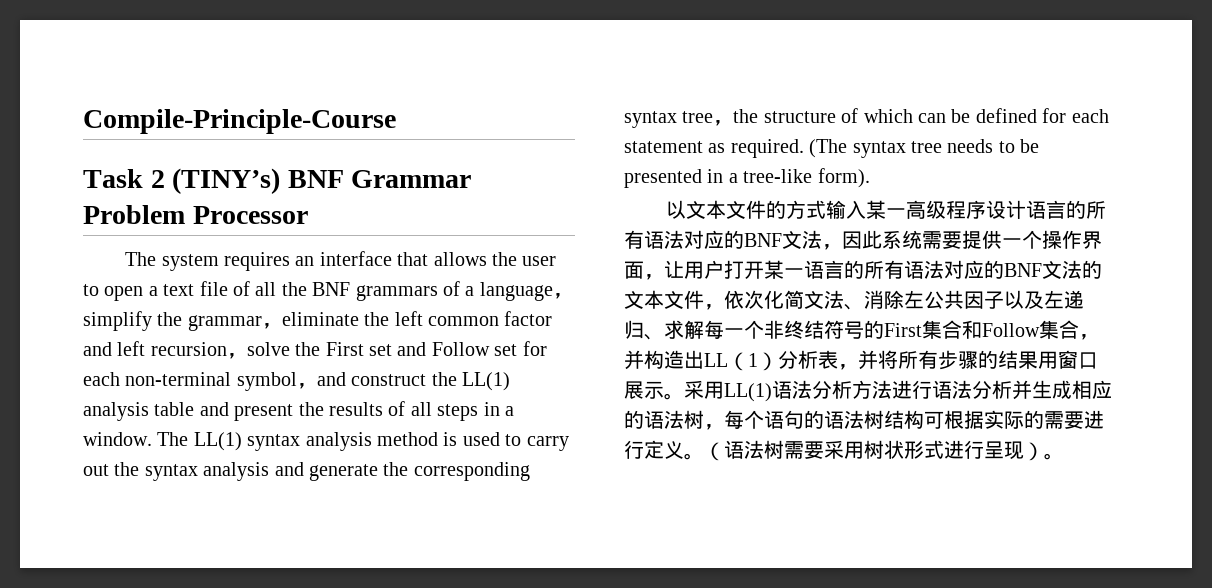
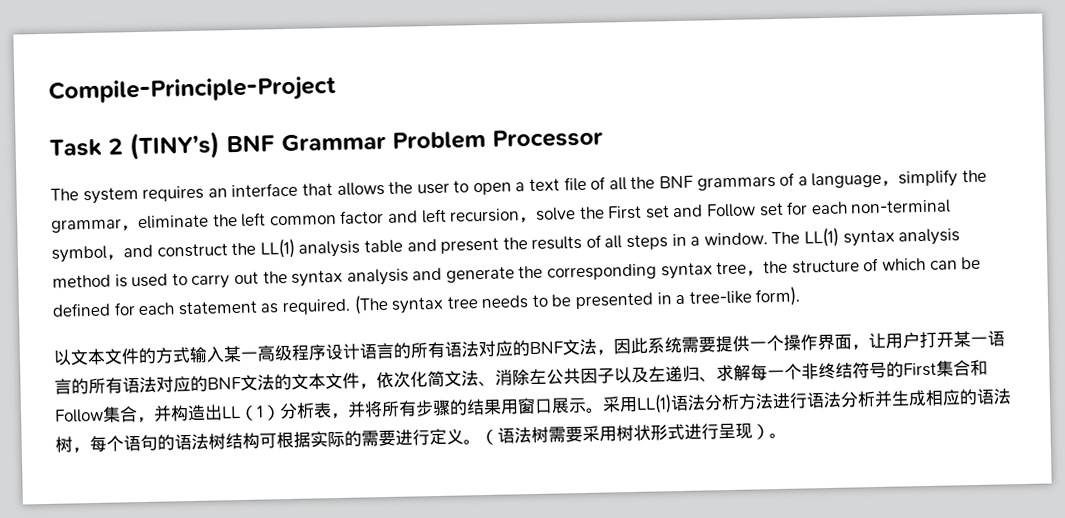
[83,109,396,134] Compile-Principle-Course -> [48,75,336,105] Compile-Principle-Project

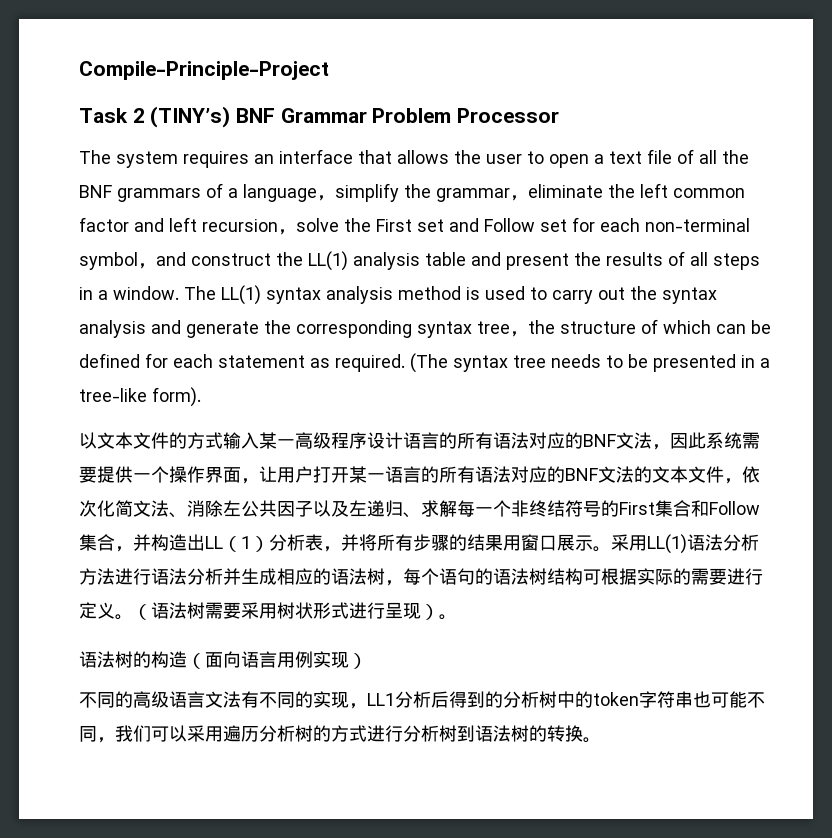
(787, 435) none -> [79,651,367,669] [79,691,765,709] [79,725,601,743] // 语法树的构造（面向语言用例实现） // 不同的高级语言文法有不同的实现，LL1分析后得到的分析树中的token字符串也可能不同，我们可以采用遍历分析树的方式进行分析树到语法树的转换。

